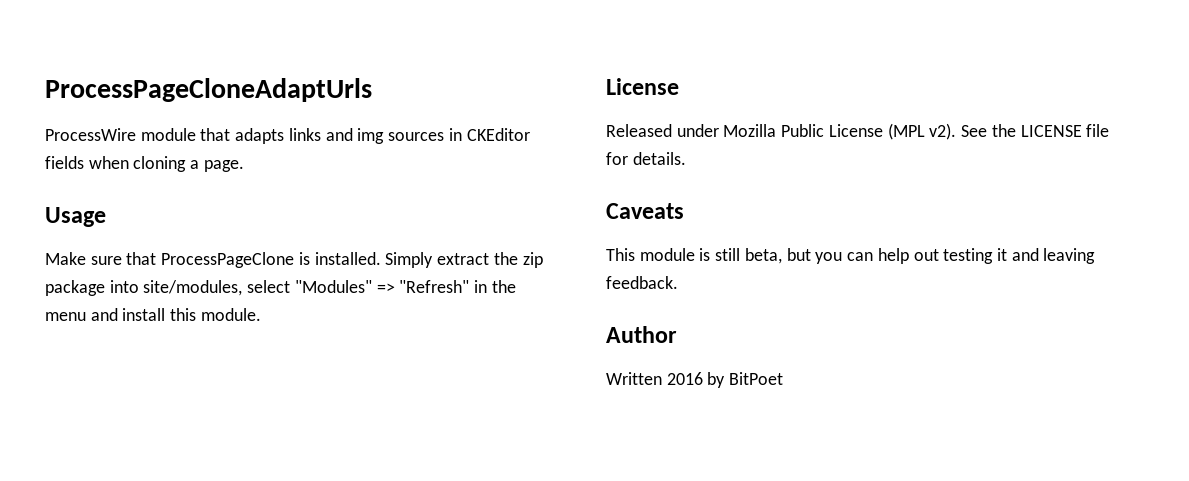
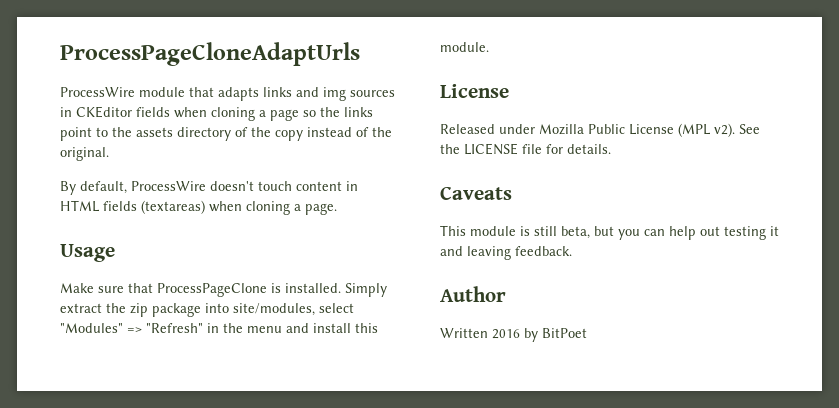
(200, 164) none -> [270,107,373,121] [60,127,392,141] [60,147,109,161] [60,181,358,195] [60,200,301,215] page so the links point to the assets directory of the copy instead of the original. // By default, ProcessWire doesn't touch content in HTML fields (textareas) when cloning a

